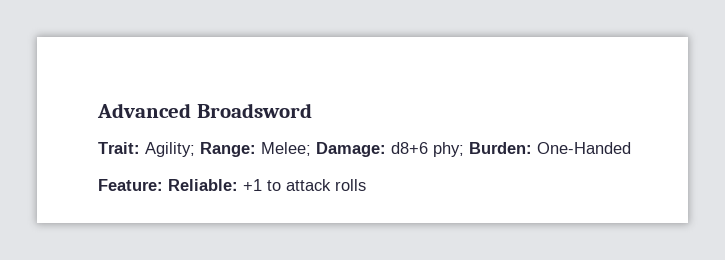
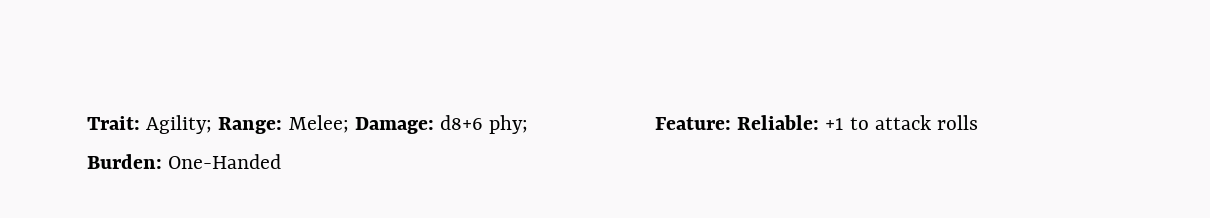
[97,103,312,118] Advanced Broadsword // -> (87, 123) none

